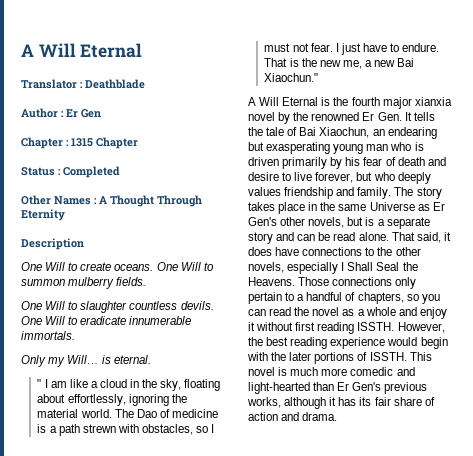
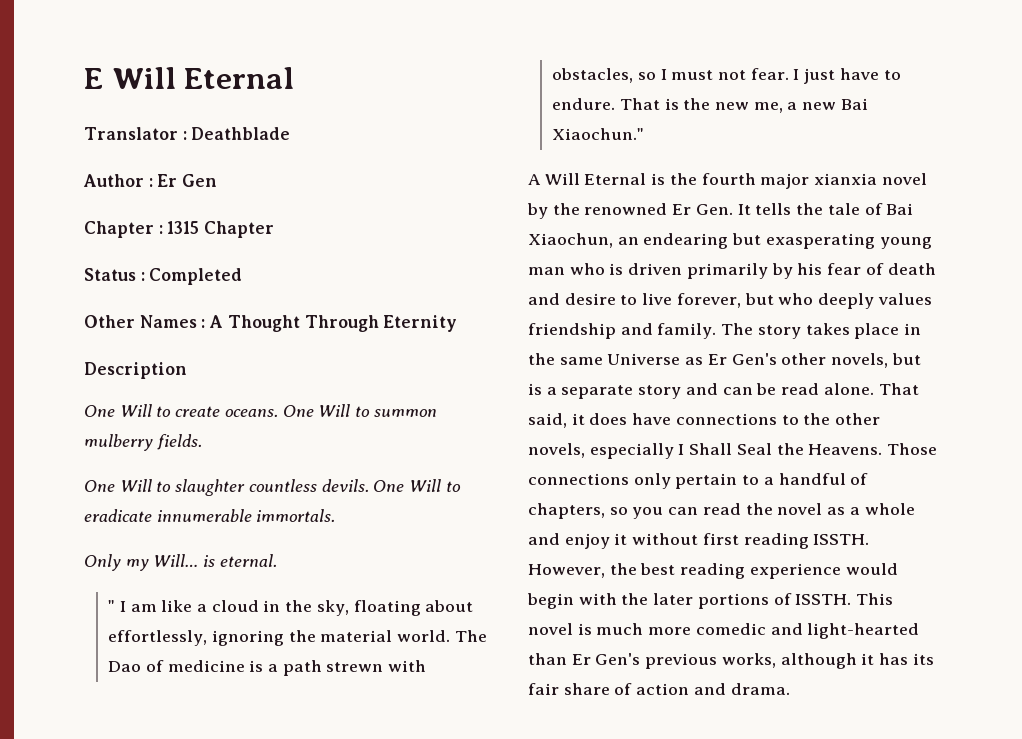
[21,44,34,57] A -> [84,68,103,89] E

